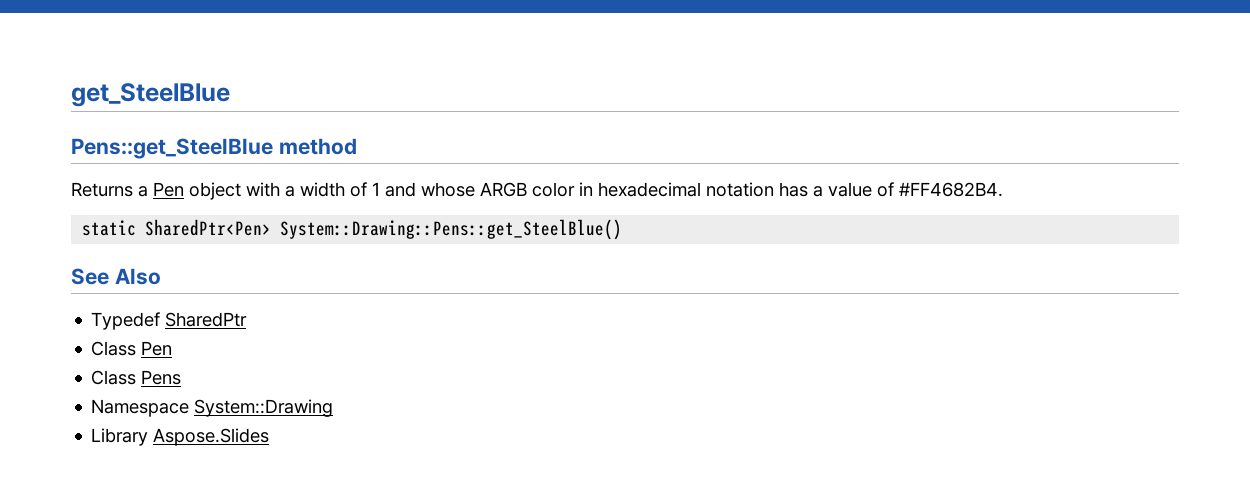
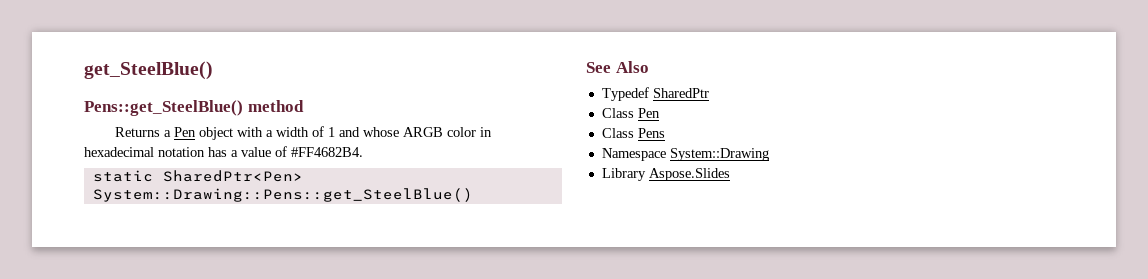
[71,83,230,107] [71,138,273,159] get_SteelBlue // Pens::get_SteelBlue -> [84,61,213,80] [84,100,243,116] get_SteelBlue() // Pens::get_SteelBlue()

